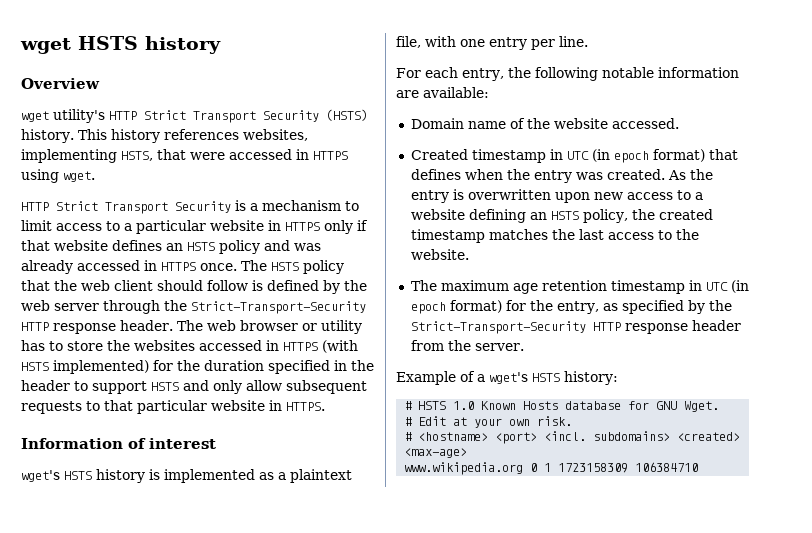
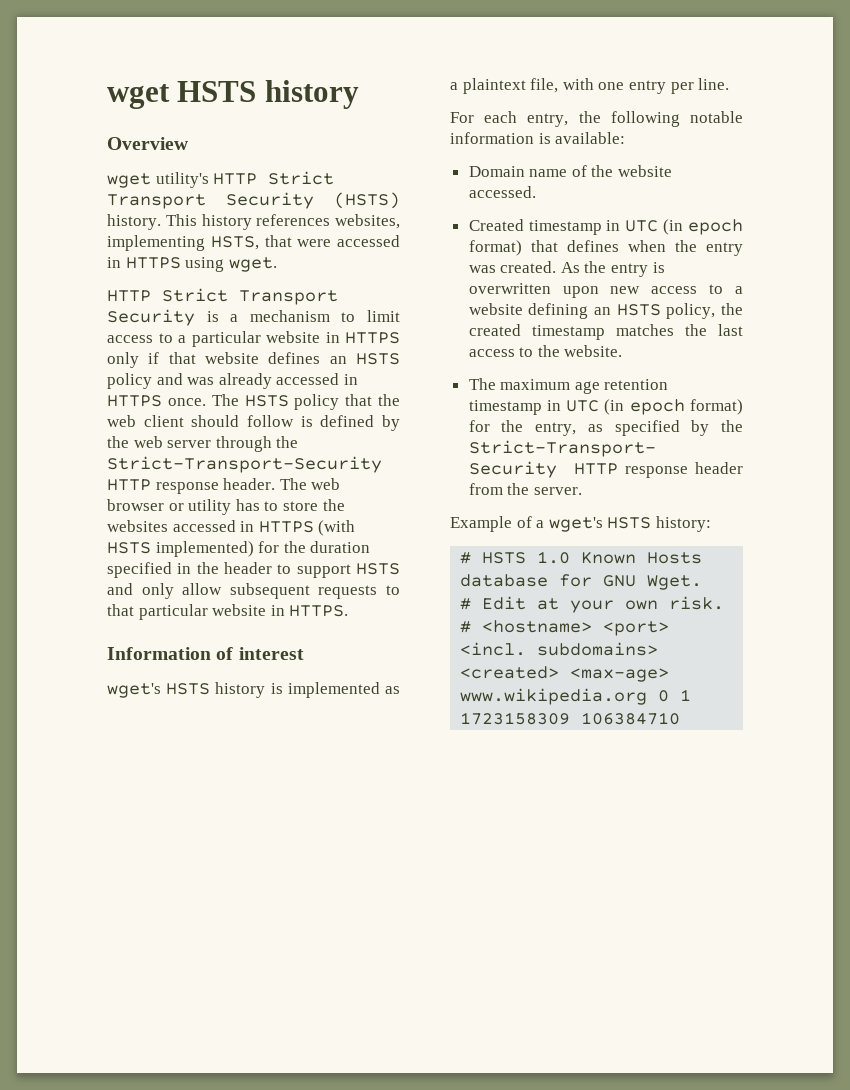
[396,90,419,98] are -> [538,133,551,144] is

